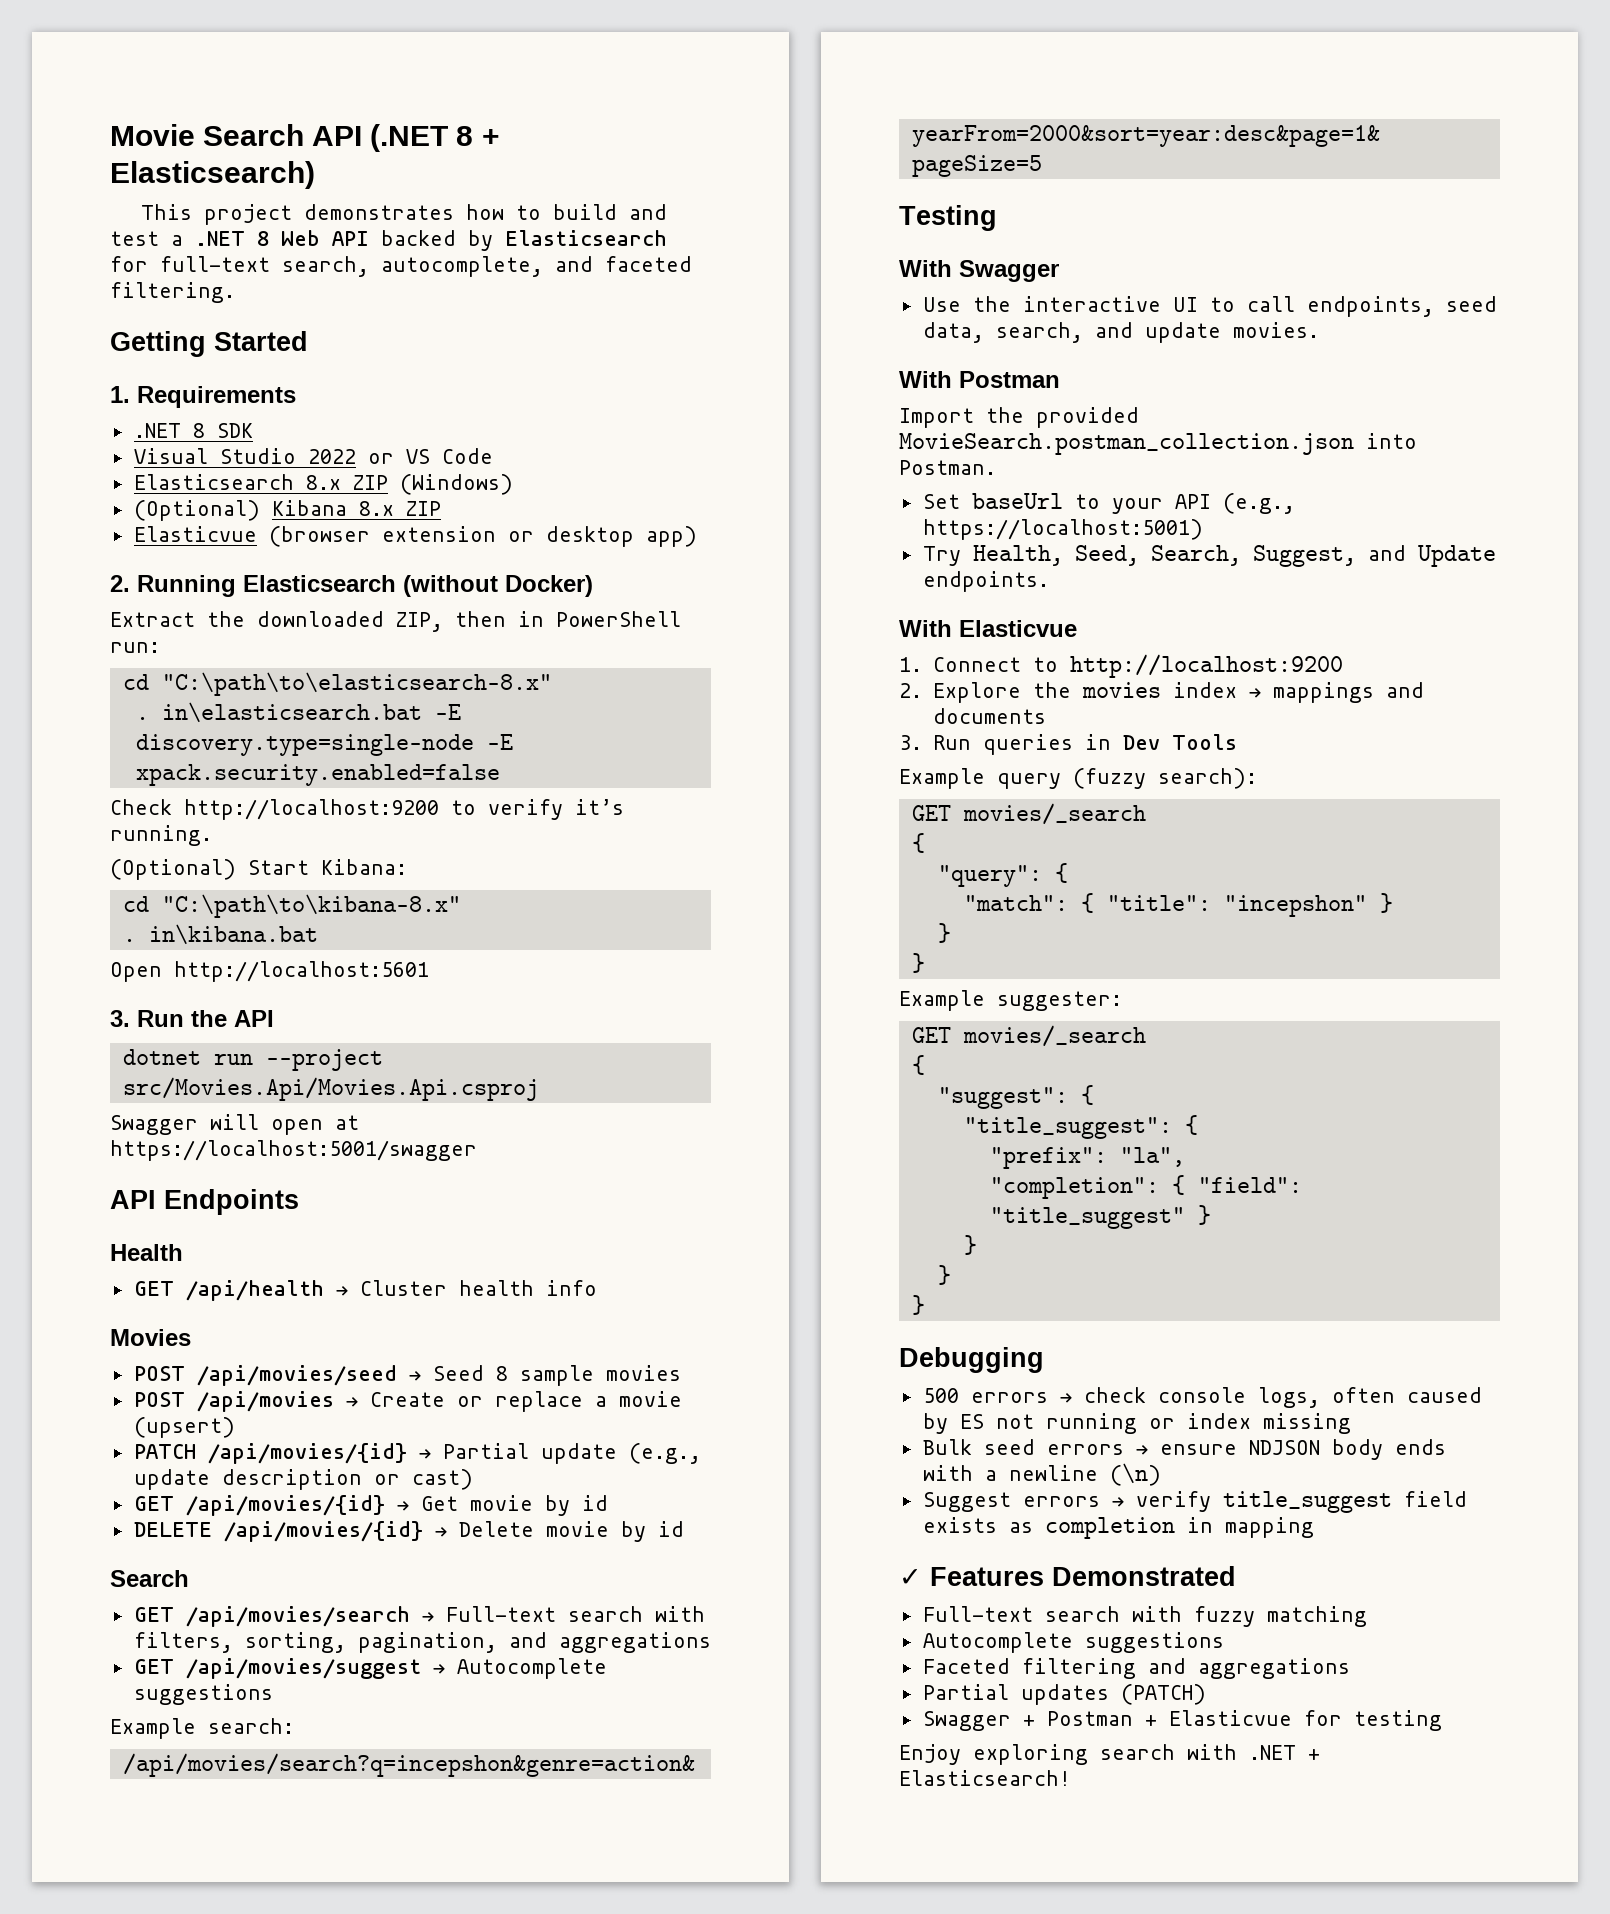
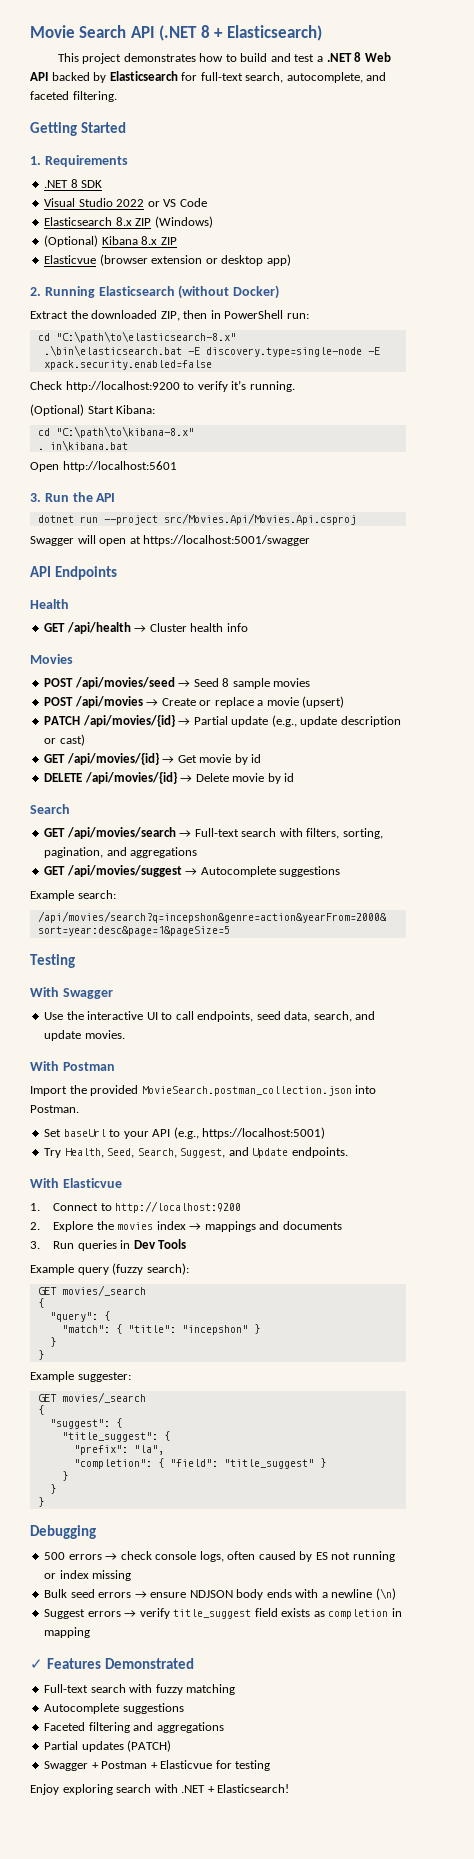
[135,702,422,723] . in\elasticsearch.bat -> [43,345,182,356] .\bin\elasticsearch.bat

